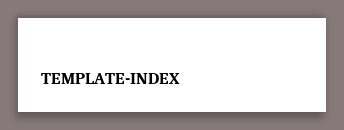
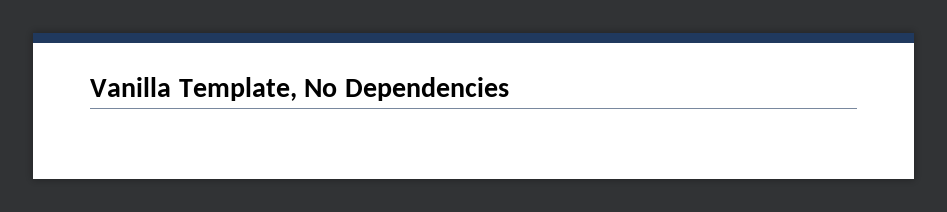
[41,73,180,84] TEMPLATE-INDEX -> [90,77,509,101] Vanilla Template, No Dependencies

